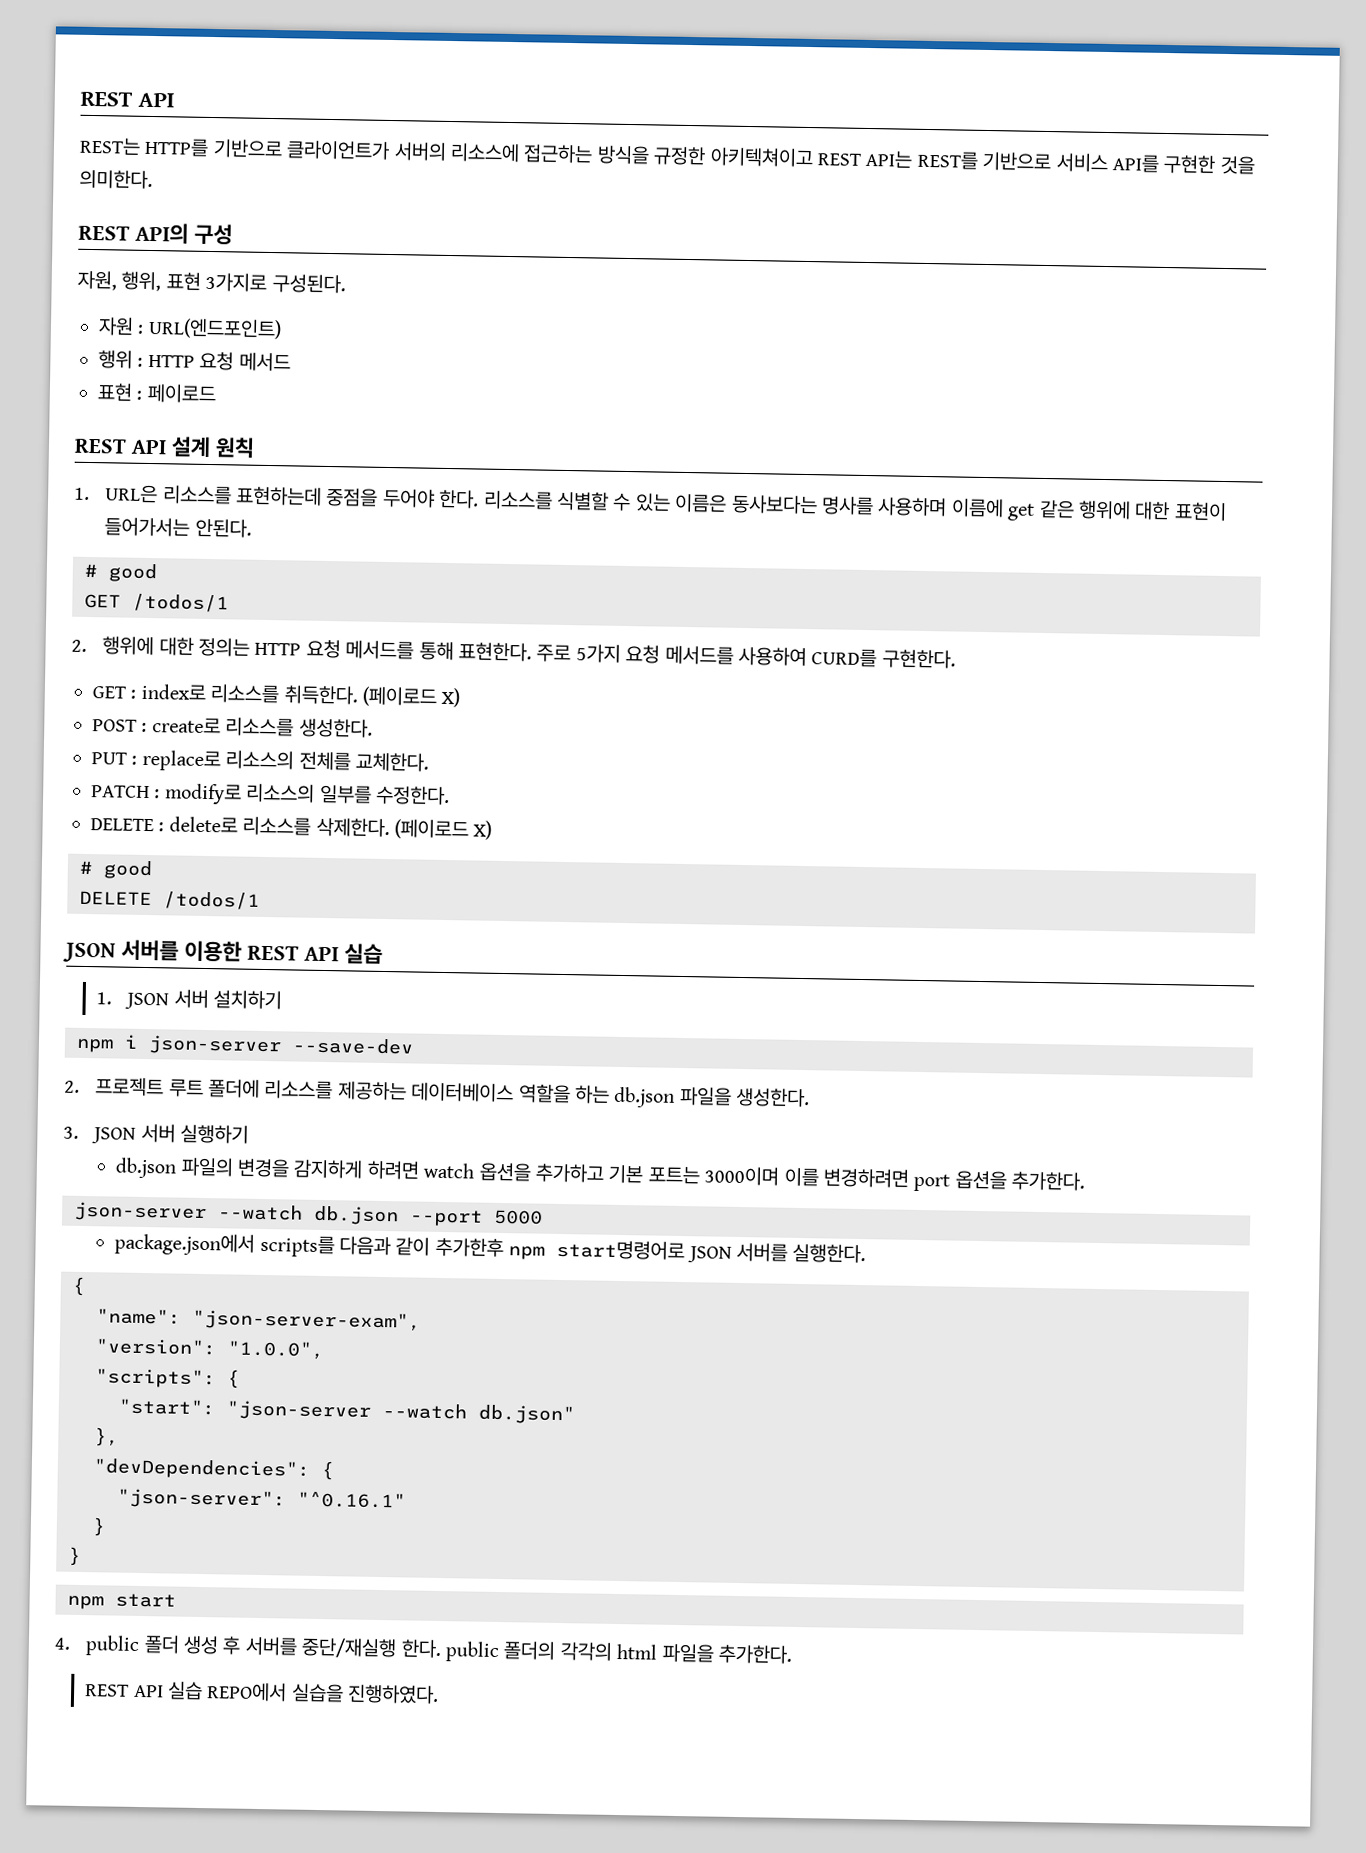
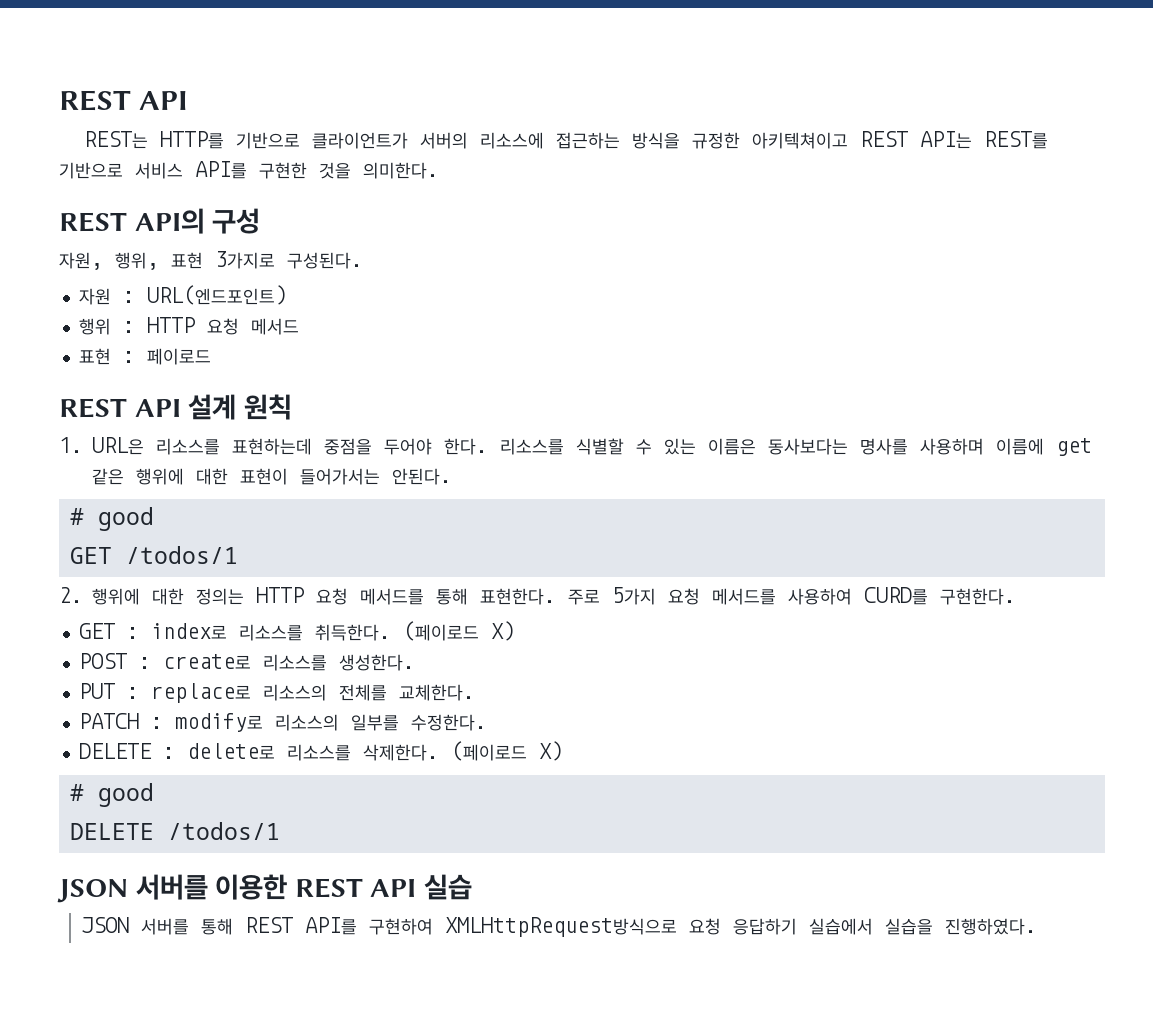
[96,989,283,1010] [76,1034,414,1056] [64,1077,811,1108] [63,1123,249,1144] [115,1157,1086,1192] [73,1201,543,1227] [114,1232,867,1264] [72,1276,86,1297] [96,1308,421,1332] [95,1338,324,1360] [95,1368,240,1389] [118,1398,575,1425] [94,1427,119,1447] [93,1458,334,1481] [117,1488,406,1510] [92,1517,106,1537] [68,1546,81,1566] [67,1593,176,1610] [54,1635,792,1664] [85,1681,288,1702] 1. JSON 서버 설치하기 // npm i json-server --save-dev // 2. 프로젝트 루트 폴더에 리소스를 제공하는 데이터베이스 역할을 하는 db.json 파일을 생성한다. // 3. JSON 서버 실행하기 // db.json 파일의 변경을 감지하게 하려면 watch 옵션을 추가하고 기본 포트는 3000이며 이를 변경하려면 port 옵션을 추가한다. // json-server --watch db.json --port 5000 // package.json에서 scripts를 다음과 같이 추가한후 npm start명령어로 JSON 서버를 실행한다. // { // "name": "json-server-exam", // "version": "1.0.0", // "scripts": { // "start": "json-server --watch db.json" // }, // "devDependencies": { // "json-server": "^0.16.1" // } // } // npm start // 4. public 폴더 생성 후 서버를 중단/재실행 한다. public 폴더의 각각의 html 파일을 추가한다. // REST API 실습 REPO에서 -> [81,917,874,937] JSON 서버를 통해 REST API를 구현하여 XMLHttpRequest방식으로 요청 응답하기 실습에서

